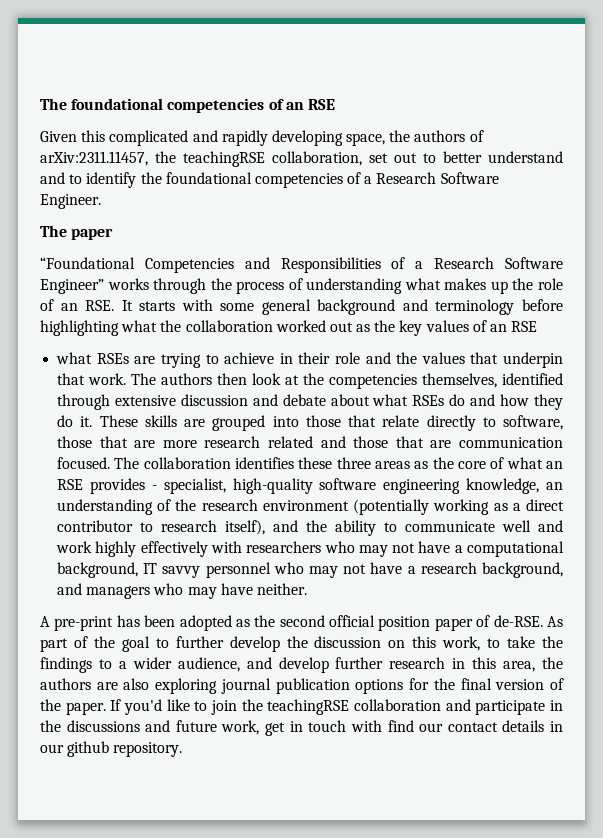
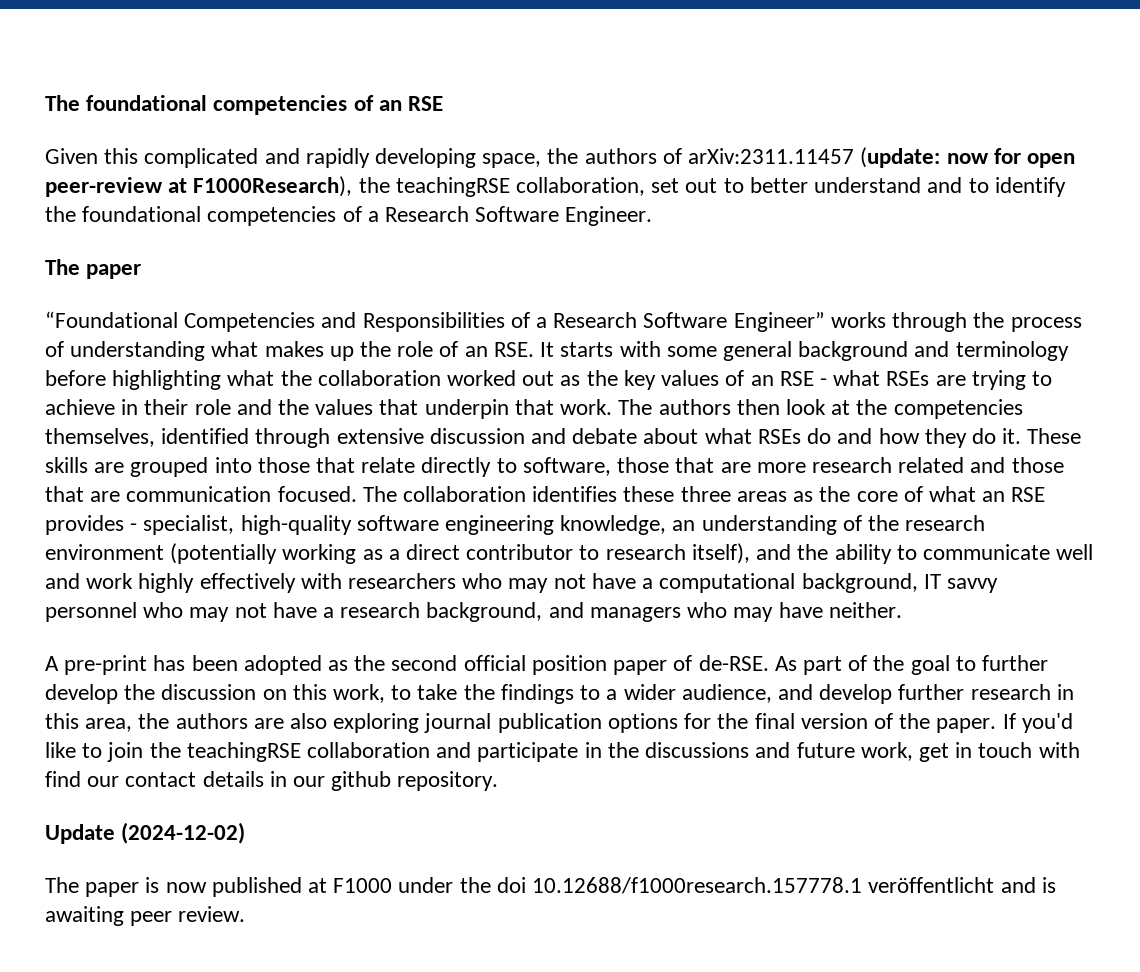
[40,151,148,166] arXiv:2311.11457, -> [688,147,1075,168] [45,176,353,197] arXiv:2311.11457 (update: now for open peer-review at F1000Research),
(538, 326) // -> [819,378,827,386] -
(183, 749) none -> [45,822,246,844] [45,877,1056,897] [45,906,246,926] // Update (2024-12-02) // The paper is now published at F1000 under the doi 10.12688/f1000research.157778.1 veröffentlicht and is awaiting peer review.

